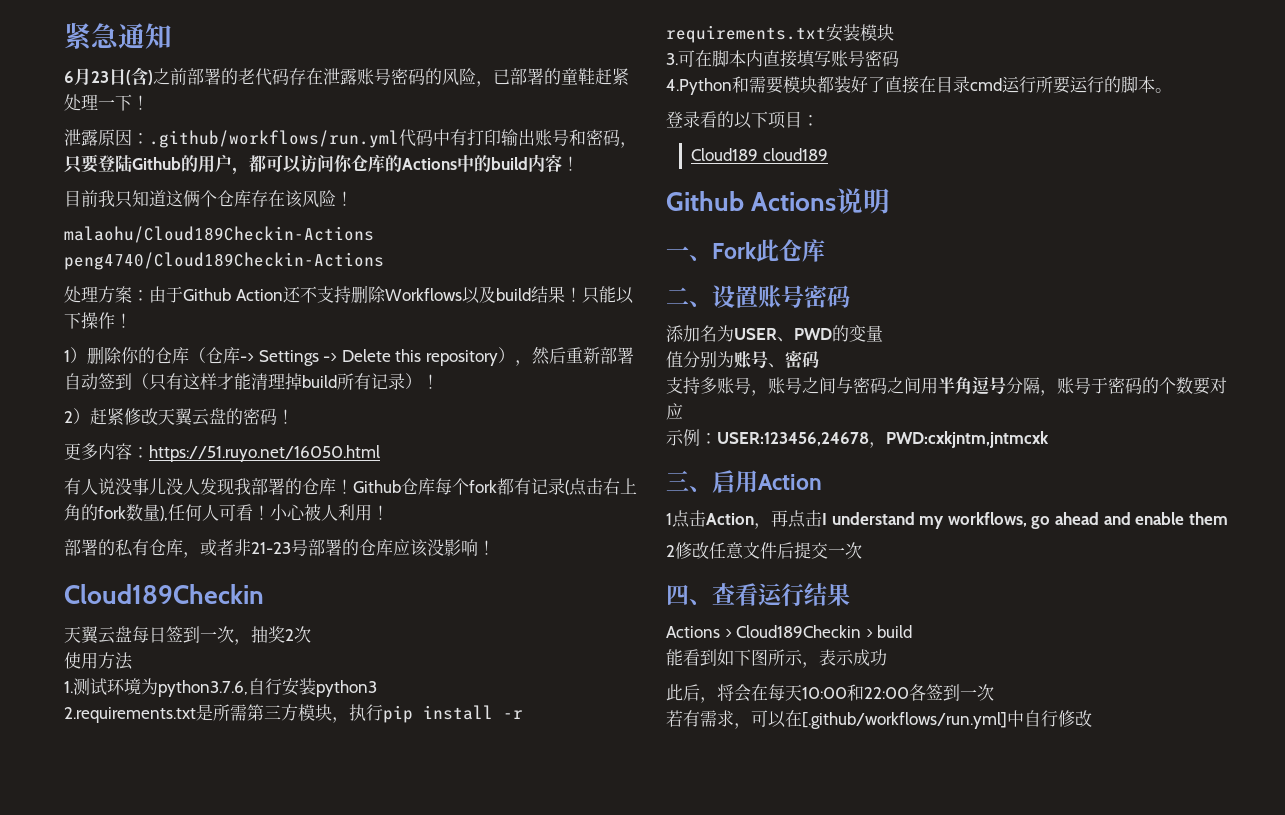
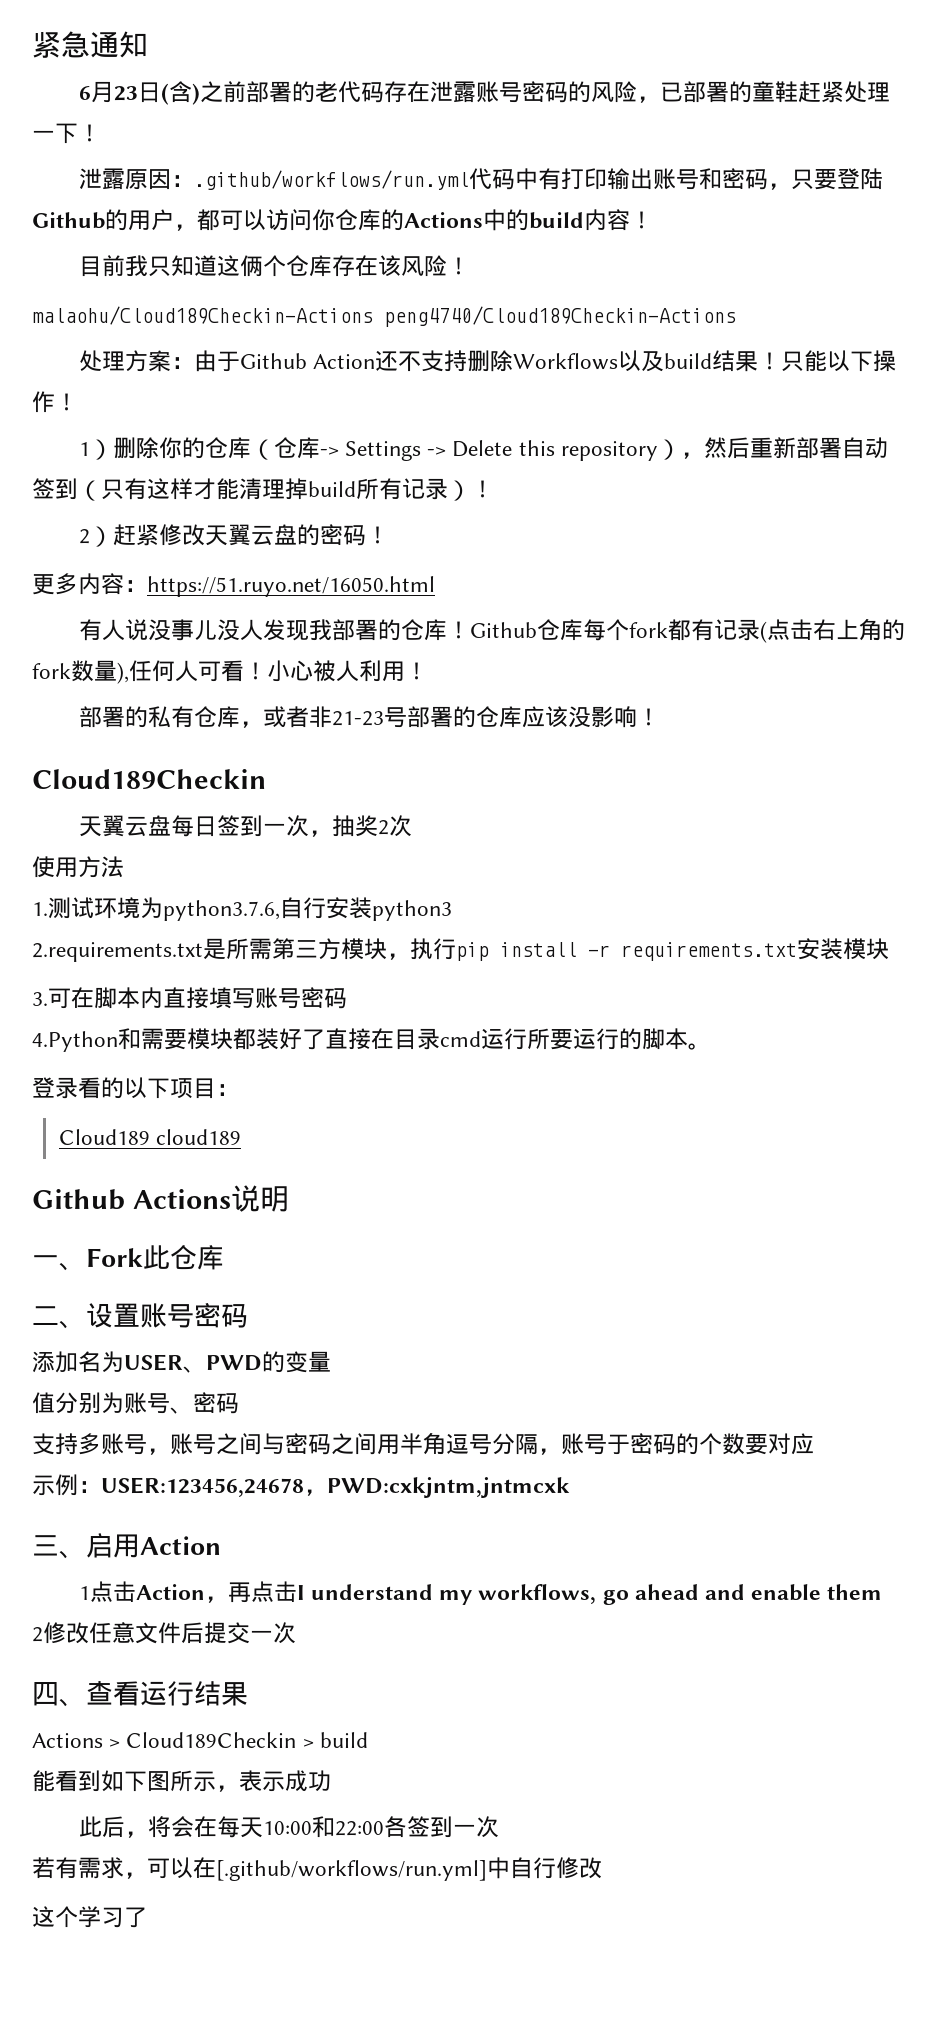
(1092, 718) none -> [32,1906,147,1928] // 这个学习了

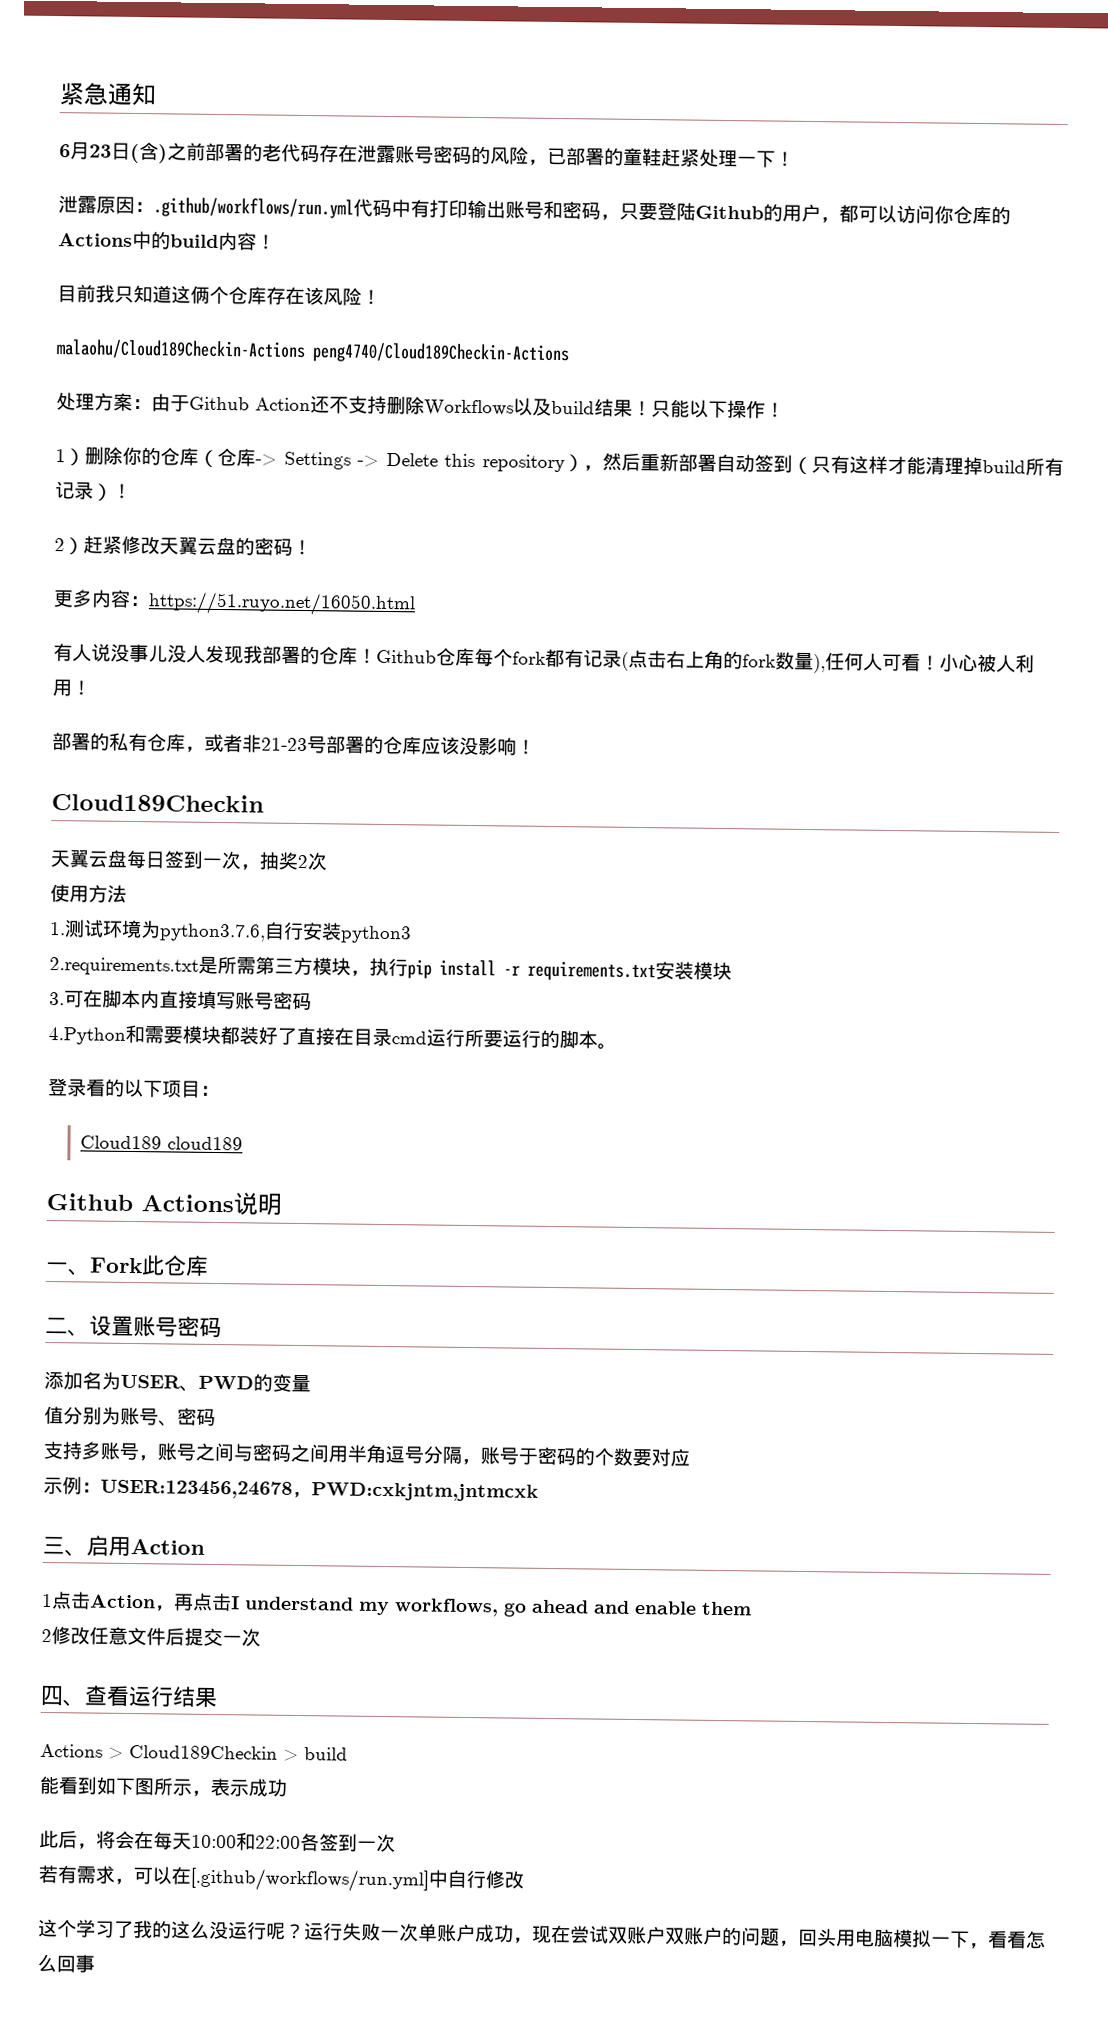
(147, 1917) none -> [133,1920,1046,1950] [37,1953,95,1973] 我的这么没运行呢？运行失败一次单账户成功，现在尝试双账户双账户的问题，回头用电脑模拟一下，看看怎么回事

